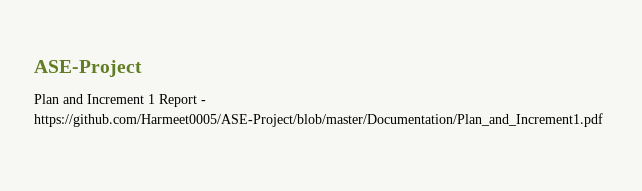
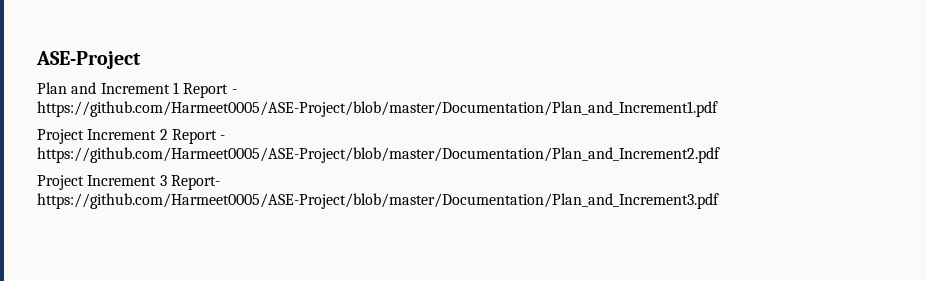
(603, 120) none -> [37,129,226,144] [37,147,720,163] [37,175,220,190] [37,193,719,209] // Project Increment 2 Report - https://github.com/Harmeet0005/ASE-Project/blob/master/Documentation/Plan_and_Increment2.pdf // Project Increment 3 Report- https://github.com/Harmeet0005/ASE-Project/blob/master/Documentation/Plan_and_Increment3.pdf

